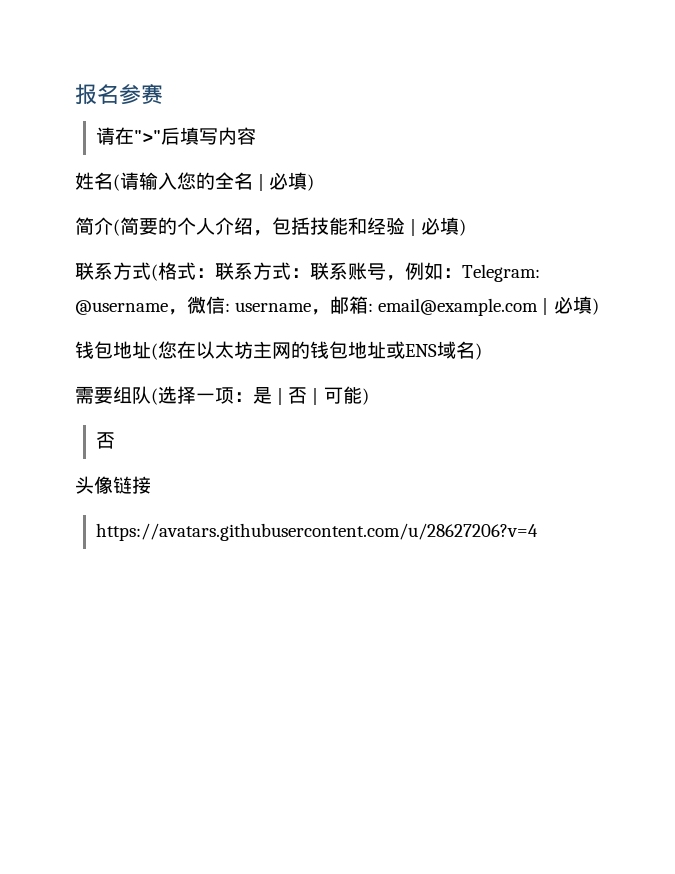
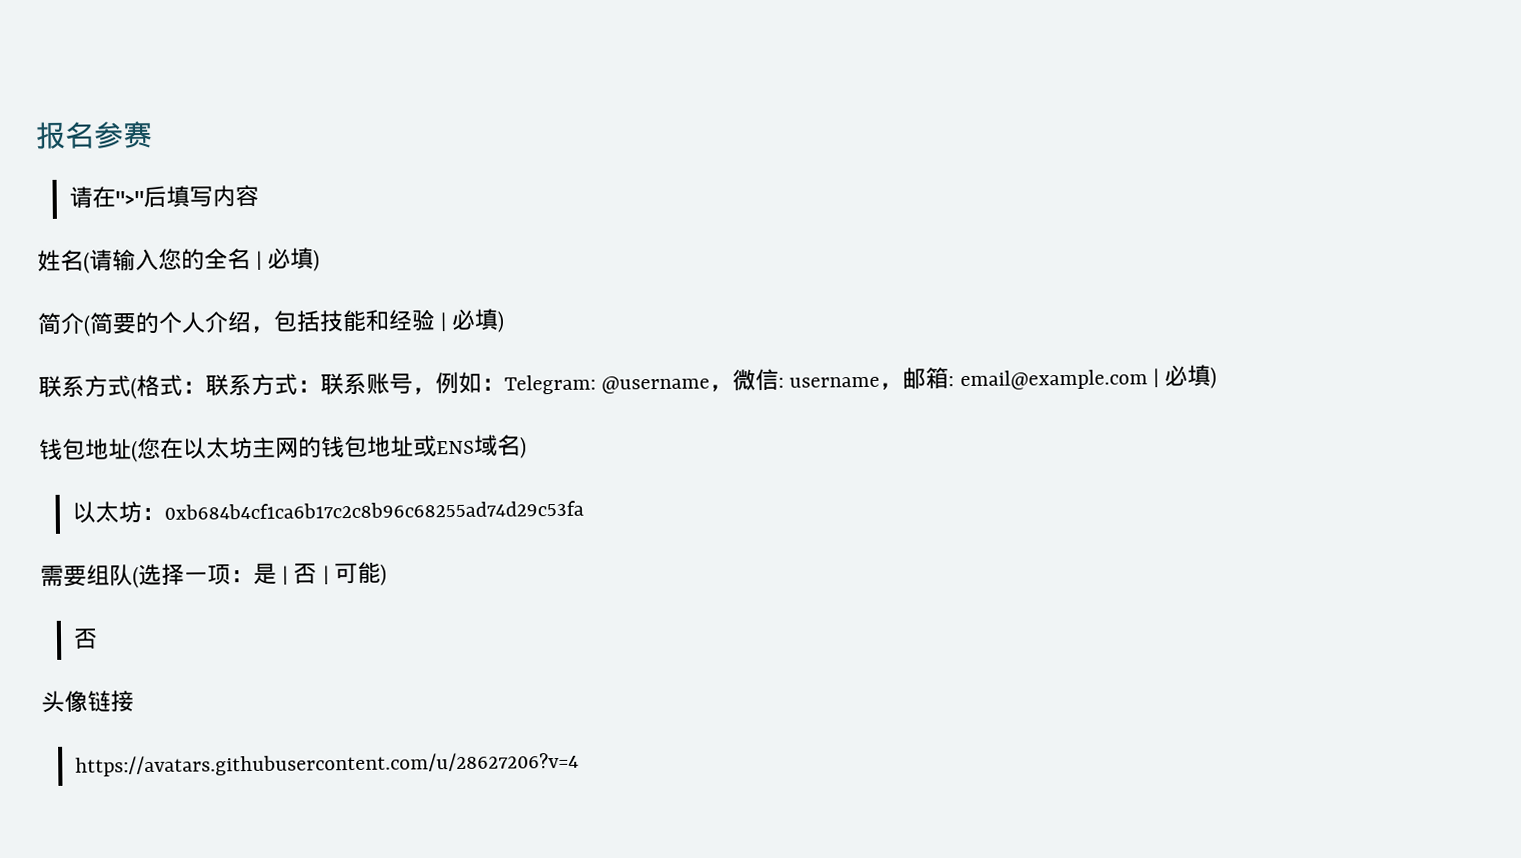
(482, 351) none -> [71,500,584,524] // 以太坊：0xb684b4cf1ca6b17c2c8b96c68255ad74d29c53fa

